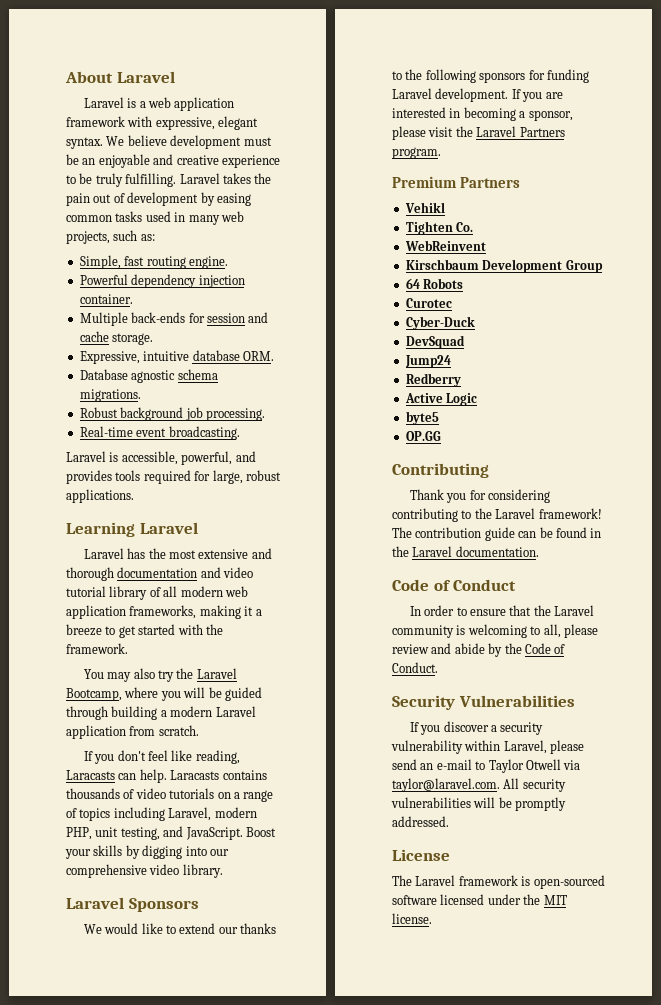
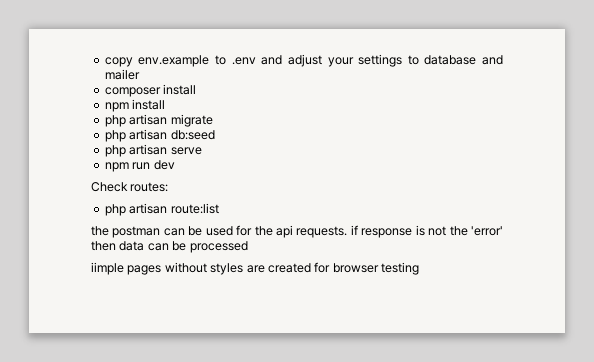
[65,71,175,83] [83,97,235,111] [66,116,259,130] [66,135,272,149] [66,154,280,168] [66,173,272,187] [66,192,251,206] [66,211,244,225] [66,230,155,244] [79,255,228,269] [79,274,245,288] [79,294,133,304] [79,312,269,326] [79,331,154,345] [79,350,274,364] [79,369,218,383] [79,389,141,402] [79,407,265,421] [79,426,240,440] [66,451,256,465] [66,470,281,484] [66,489,134,503] [66,522,198,537] [83,548,272,559] [66,567,254,581] [66,586,248,600] [66,605,262,619] [66,624,223,638] [66,643,128,654] [83,668,237,682] [66,687,262,701] [66,706,256,720] [66,725,199,739] [83,750,240,764] [66,769,267,783] [66,788,274,802] [66,807,257,821] [66,826,276,840] [65,845,229,859] [66,864,223,878] [66,897,199,912] [83,923,277,934] [392,69,589,83] [392,88,563,102] [392,107,573,121] [392,126,565,140] [392,147,441,159] [392,176,520,188] [404,202,445,213] [405,221,474,235] [404,240,486,251] [405,259,603,273] [405,278,464,289] [405,298,452,308] [405,316,475,330] [405,335,465,349] [404,355,451,368] [405,373,461,387] [404,393,478,406] [405,411,439,425] [405,431,441,441] [392,463,489,478] [409,489,551,503] [392,508,602,522] [392,527,602,541] [392,546,539,557] [392,579,517,591] [409,605,595,616] [392,624,598,638] [392,643,566,657] [392,662,438,673] [392,695,575,710] [409,721,544,735] [391,740,585,754] [392,759,581,773] [392,778,566,792] [391,797,567,811] [392,816,449,827] [392,849,450,861] [392,875,605,889] [392,894,567,905] [392,913,432,924] About Laravel // Laravel is a web application framework with expressive, elegant syntax. We believe development must be an enjoyable and creative experience to be truly fulfilling. Laravel takes the pain out of development by easing common tasks used in many web projects, such as: // Simple, fast routing engine. // Powerful dependency injection container. // Multiple back-ends for session and cache storage. // Expressive, intuitive database ORM. // Database agnostic schema migrations. // Robust background job processing. // Real-time event broadcasting. // Laravel is accessible, powerful, and provides tools required for large, robust applications. // Learning Laravel // Laravel has the most extensive and thorough documentation and video tutorial library of all modern web application frameworks, making it a breeze to get started with the framework. // You may also try the Laravel Bootcamp, where you will be guided through building a modern Laravel application from scratch. // If you don't feel like reading, Laracasts can help. Laracasts contains thousands of video tutorials on a range of topics including Laravel, modern PHP, unit testing, and JavaScript. Boost your skills by digging into our comprehensive video library. // Laravel Sponsors // We would like to extend our thanks to the following sponsors for funding Laravel development. If you are interested in becoming a sponsor, please visit the Laravel Partners program. // Premium Partners // Vehikl // Tighten Co. // WebReinvent // Kirschbaum Development Group // 64 Robots // Curotec // Cyber-Duck // DevSquad // Jump24 // Redberry // Active Logic // byte5 // OP.GG // Contributing // Thank you for considering contributing to the Laravel framework! The contribution guide can be found in the Laravel documentation. // Code of Conduct // In order to ensure that the Laravel community is welcoming to all, please review and abide by the Code of Conduct. // Security Vulnerabilities // If you discover a security vulnerability within Laravel, please send an e-mail to Taylor Otwell via taylor@laravel.com. All security vulnerabilities will be promptly addressed. // License // The Laravel framework is open-sourced software licensed under the MIT license. -> [104,54,503,67] [104,69,140,80] [104,84,197,97] [104,99,166,112] [104,114,213,127] [104,129,215,142] [104,144,202,157] [104,160,175,172] [91,182,169,192] [104,203,219,216] [91,225,504,238] [91,241,248,253] [91,262,419,275] copy env.example to .env and adjust your settings to database and mailer // composer install // npm install // php artisan migrate // php artisan db:seed // php artisan serve // npm run dev // Check routes: // php artisan route:list // the postman can be used for the api requests. if response is not the 'error' then data can be processed // іimple pages without styles are created for browser testing

